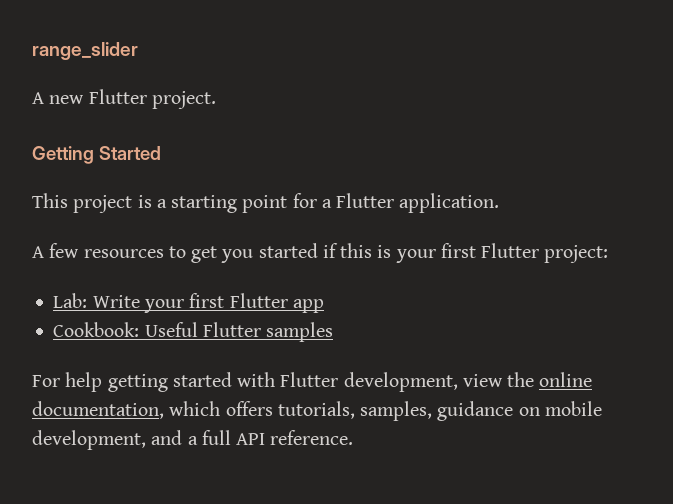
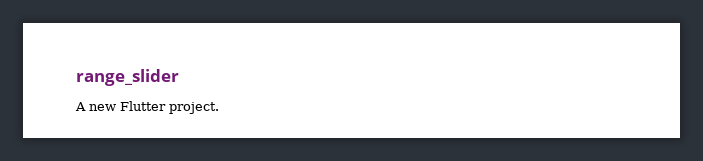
[32,146,161,164] [32,193,500,213] [32,243,609,263] [53,293,324,313] [53,322,334,342] [32,372,593,392] [32,401,602,421] [32,430,354,450] // Getting Started // This project is a starting point for a Flutter application. // A few resources to get you started if this is your first Flutter project: // Lab: Write your first Flutter app // Cookbook: Useful Flutter samples // For help getting started with Flutter development, view the online documentation, which offers tutorials, samples, guidance on mobile development, and a full API reference. -> (219, 108) none

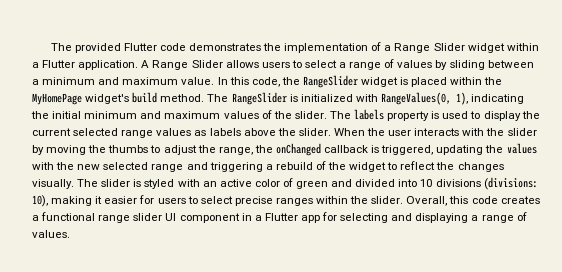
[76,69,179,86] [75,101,219,114] range_slider // A new Flutter project. -> [50,42,539,53] [32,59,534,70] [32,75,503,88] [32,92,525,105] [31,109,540,121] [32,128,537,138] [32,143,537,156] [32,161,504,172] [32,177,538,190] [32,195,540,207] [32,212,527,223] [32,230,70,238] The provided Flutter code demonstrates the implementation of a Range Slider widget within a Flutter application. A Range Slider allows users to select a range of values by sliding between a minimum and maximum value. In this code, the RangeSlider widget is placed within the MyHomePage widget's build method. The RangeSlider is initialized with RangeValues(0, 1), indicating the initial minimum and maximum values of the slider. The labels property is used to display the current selected range values as labels above the slider. When the user interacts with the slider by moving the thumbs to adjust the range, the onChanged callback is triggered, updating the values with the new selected range and triggering a rebuild of the widget to reflect the changes visually. The slider is styled with an active color of green and divided into 10 divisions (divisions: 10), making it easier for users to select precise ranges within the slider. Overall, this code creates a functional range slider UI component in a Flutter app for selecting and displaying a range of values.

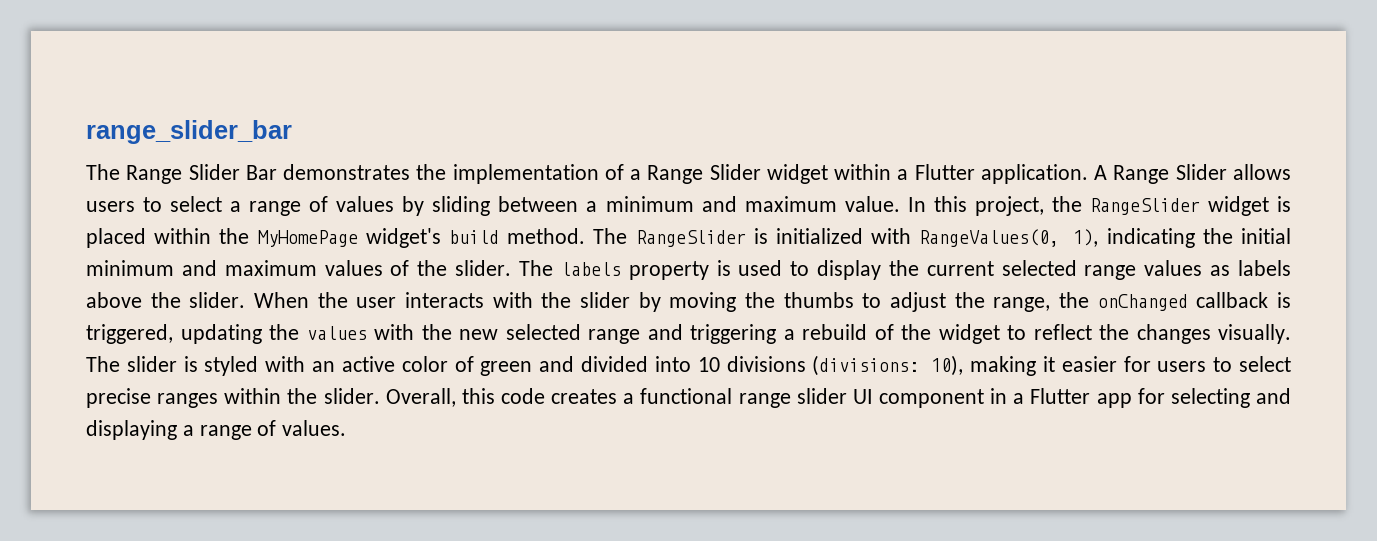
[50,43,186,53] The provided Flutter code -> [86,120,292,144] [86,164,277,184] range_slider_bar // The Range Slider Bar
[251,77,280,87] code, -> [974,196,1044,216] project,

